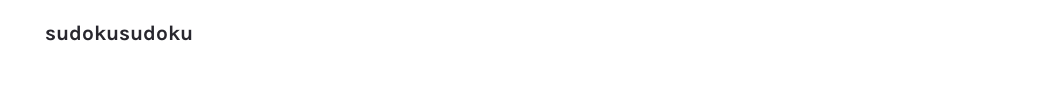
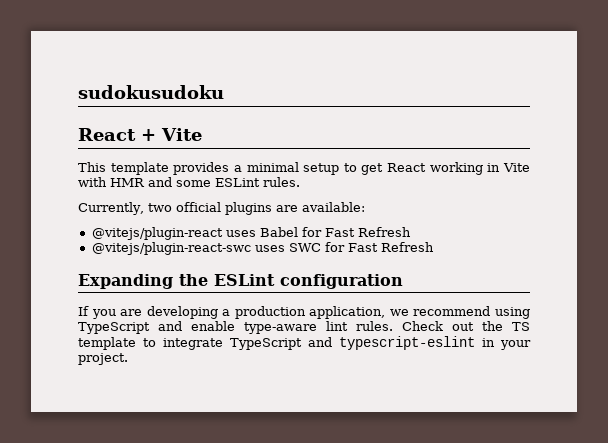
(193, 33) none -> [78,128,202,141] [78,162,530,175] [78,177,300,187] [78,202,365,215] [91,227,411,240] [91,242,434,255] [78,274,403,289] [78,306,530,319] [78,321,530,334] [78,336,531,350] [78,353,128,365] // React + Vite // This template provides a minimal setup to get React working in Vite with HMR and some ESLint rules. // Currently, two official plugins are available: // @vitejs/plugin-react uses Babel for Fast Refresh // @vitejs/plugin-react-swc uses SWC for Fast Refresh // Expanding the ESLint configuration // If you are developing a production application, we recommend using TypeScript and enable type-aware lint rules. Check out the TS template to integrate TypeScript and typescript-eslint in your project.

